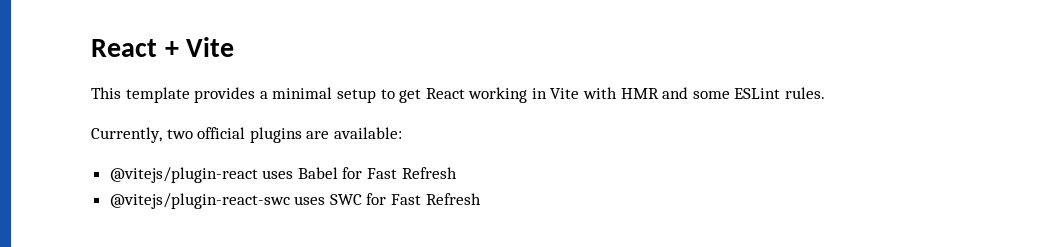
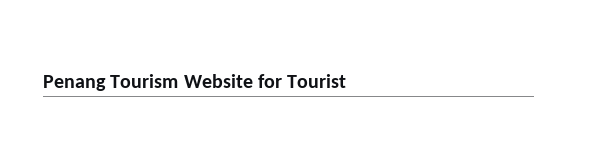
[91,37,235,57] [91,87,826,103] [91,127,402,143] [109,167,457,183] [109,193,481,209] React + Vite // This template provides a minimal setup to get React working in Vite with HMR and some ESLint rules. // Currently, two official plugins are available: // @vitejs/plugin-react uses Babel for Fast Refresh // @vitejs/plugin-react-swc uses SWC for Fast Refresh -> [43,74,347,91] Penang Tourism Website for Tourist

